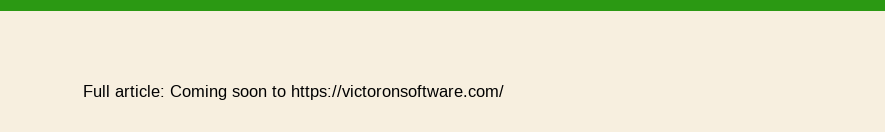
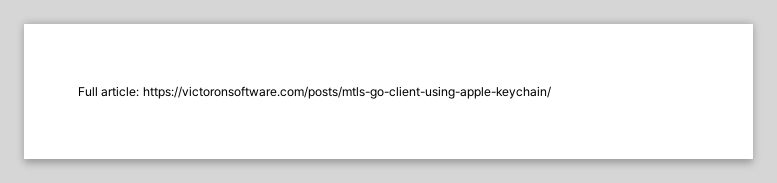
[170,85,504,100] Coming soon to https://victoronsoftware.com/ -> [142,86,551,99] https://victoronsoftware.com/posts/mtls-go-client-using-apple-keychain/

